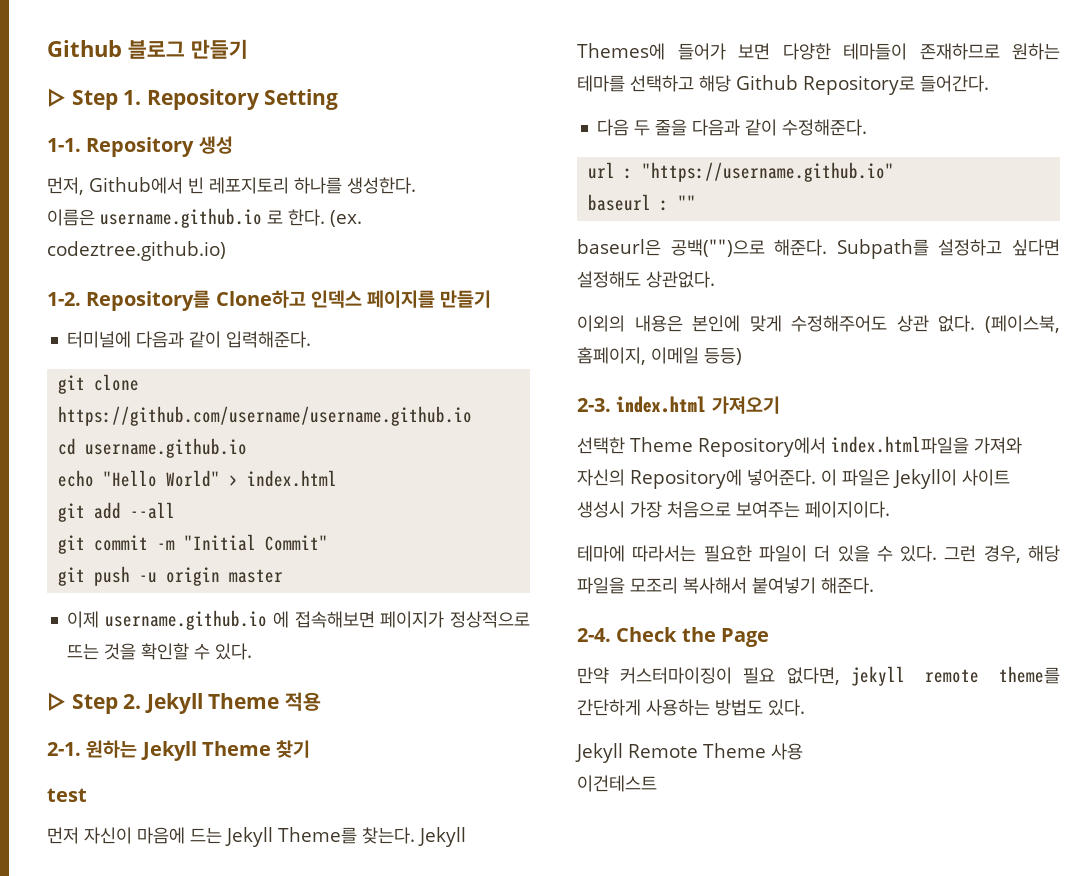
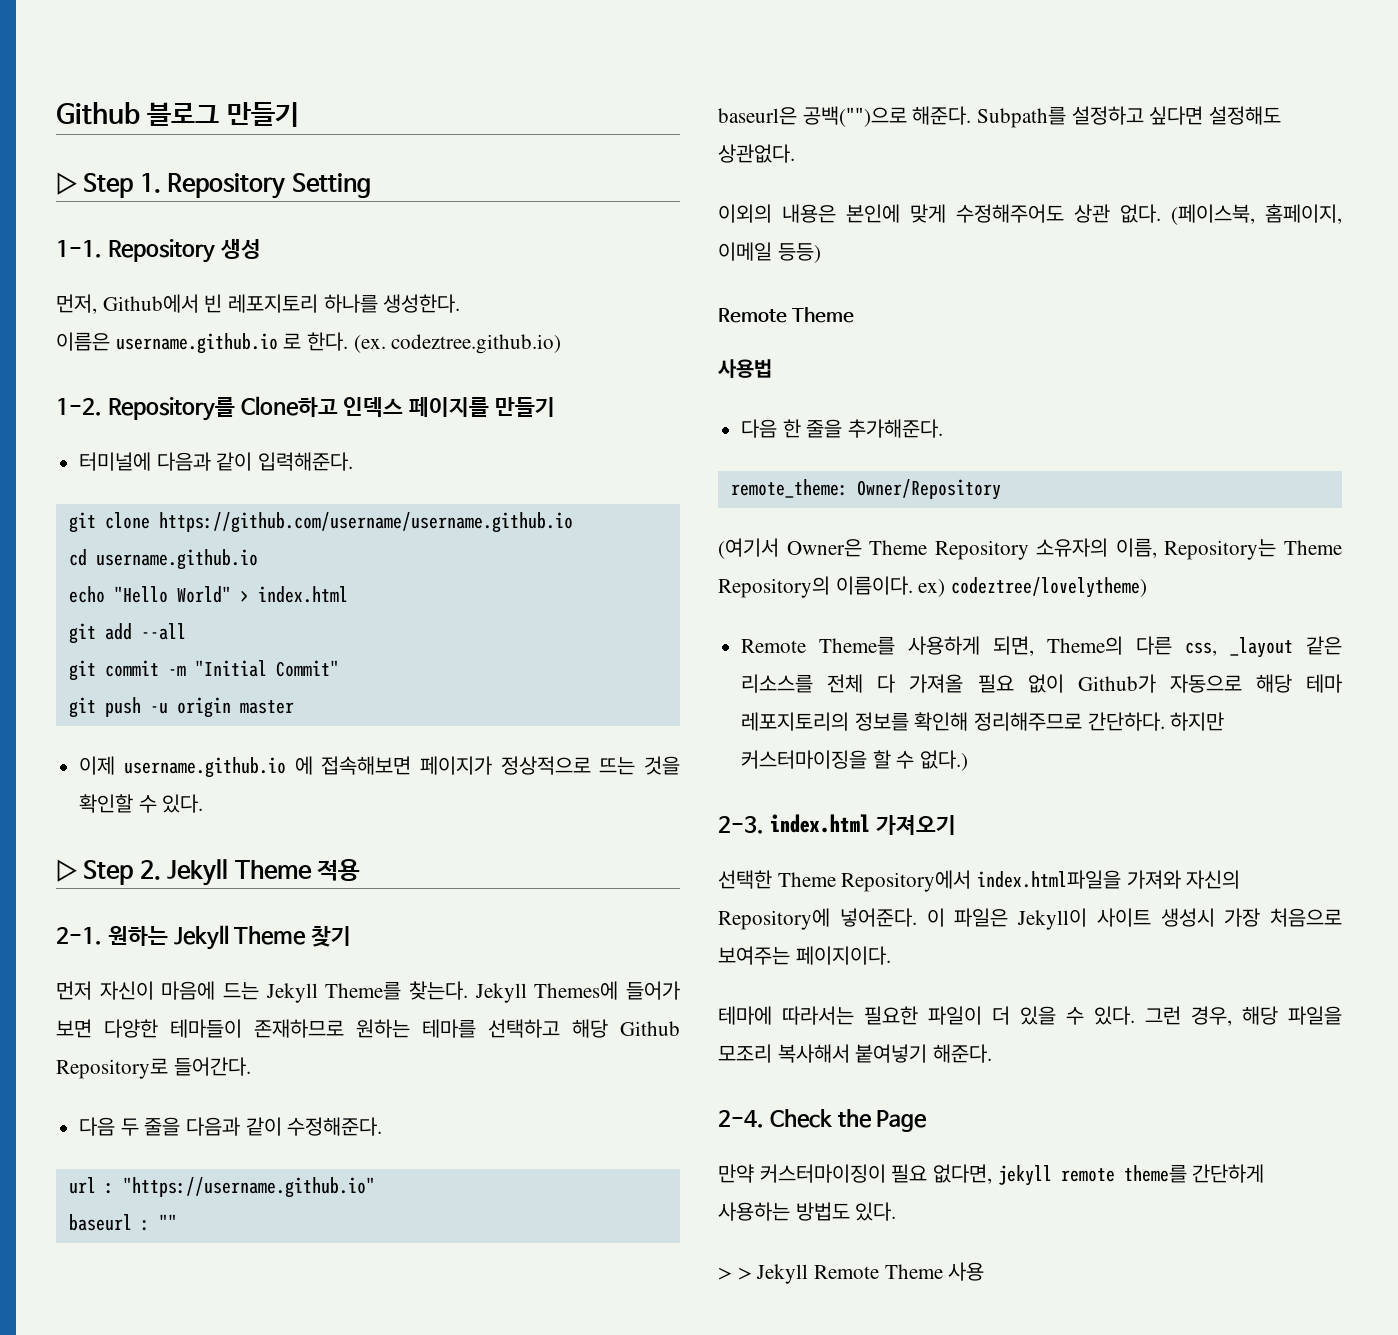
[47,788,87,802] // test -> (352, 936) none
(742, 356) none -> [718,307,855,323] [718,359,772,378] [741,419,944,438] [730,479,1001,500] [718,538,1342,560] [718,576,1148,598] [741,636,1342,658] [741,674,1342,693] [741,712,1225,731] [741,750,969,771] // Remote Theme // 사용법 // 다음 한 줄을 추가해준다. // remote_theme: Owner/Repository // (여기서 Owner은 Theme Repository 소유자의 이름, Repository는 Theme Repository의 이름이다. ex) codeztree/lovelytheme) // Remote Theme를 사용하게 되면, Theme의 다른 css, _layout 같은 리소스를 전체 다 가져올 필요 없이 Github가 자동으로 해당 테마 레포지토리의 정보를 확인해 정리해주므로 간단하다. 하지만 커스터마이징을 할 수 없다.)
(805, 707) none -> [718,1267,752,1280] > >
[577,775,657,792] // 이건테스트 -> (985, 1271) none

